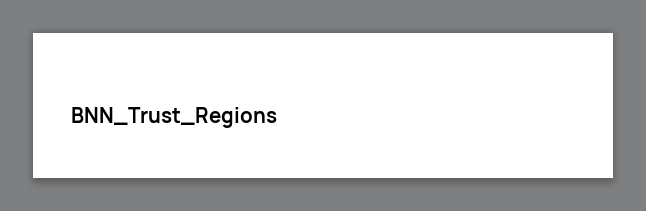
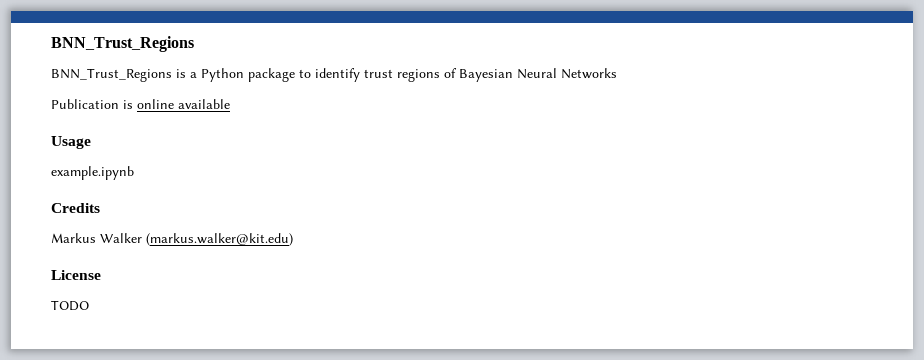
[71,107,277,128] BNN_Trust_Regions -> [51,36,194,52] [51,68,617,82] [51,99,230,109] [51,136,91,149] [51,166,134,180] [51,203,100,213] [51,233,293,246] [51,270,101,280] [51,300,89,311] BNN_Trust_Regions // BNN_Trust_Regions is a Python package to identify trust regions of Bayesian Neural Networks // Publication is online available // Usage // example.ipynb // Credits // Markus Walker (markus.walker@kit.edu) // License // TODO

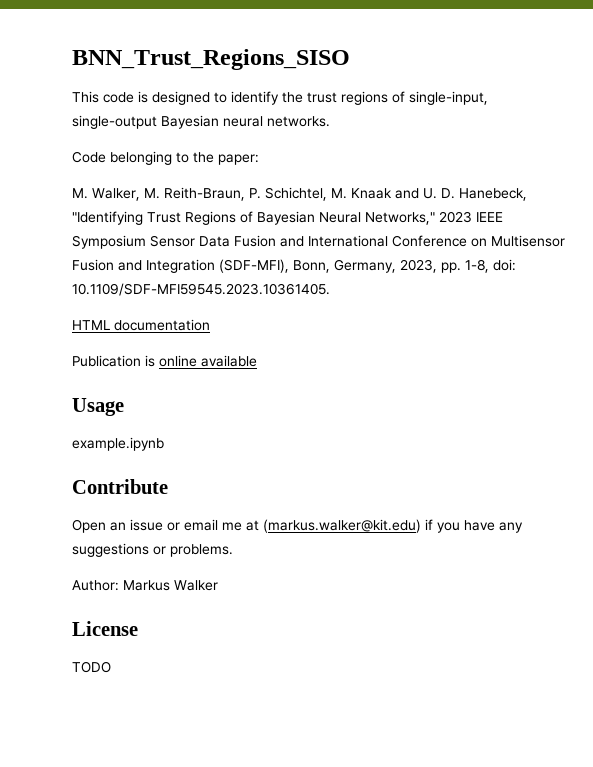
[51,36,194,52] [51,68,295,82] BNN_Trust_Regions // BNN_Trust_Regions is a Python package -> [72,49,350,70] [72,91,210,105] BNN_Trust_Regions_SISO // This code is designed
(360, 75) none -> [282,92,303,103] the
[459,68,617,82] Bayesian Neural Networks -> [409,91,488,105] [72,115,330,129] [72,151,259,165] [72,187,527,201] [72,211,503,225] [72,235,565,249] [72,259,516,273] [72,283,330,296] [72,319,210,331] single-input, single-output Bayesian neural networks. // Code belonging to the paper: // M. Walker, M. Reith-Braun, P. Schichtel, M. Knaak and U. D. Hanebeck, "Identifying Trust Regions of Bayesian Neural Networks," 2023 IEEE Symposium Sensor Data Fusion and International Conference on Multisensor Fusion and Integration (SDF-MFI), Bonn, Germany, 2023, pp. 1-8, doi: 10.1109/SDF-MFI59545.2023.10361405. // HTML documentation
[51,203,100,213] Credits // -> [72,479,168,494] [72,519,523,533] [72,543,233,557] [72,580,119,591] Contribute // Open an issue or email me at (markus.walker@kit.edu) if you have any suggestions or problems. // Author:
[146,233,293,246] (markus.walker@kit.edu) -> (218, 585) none

